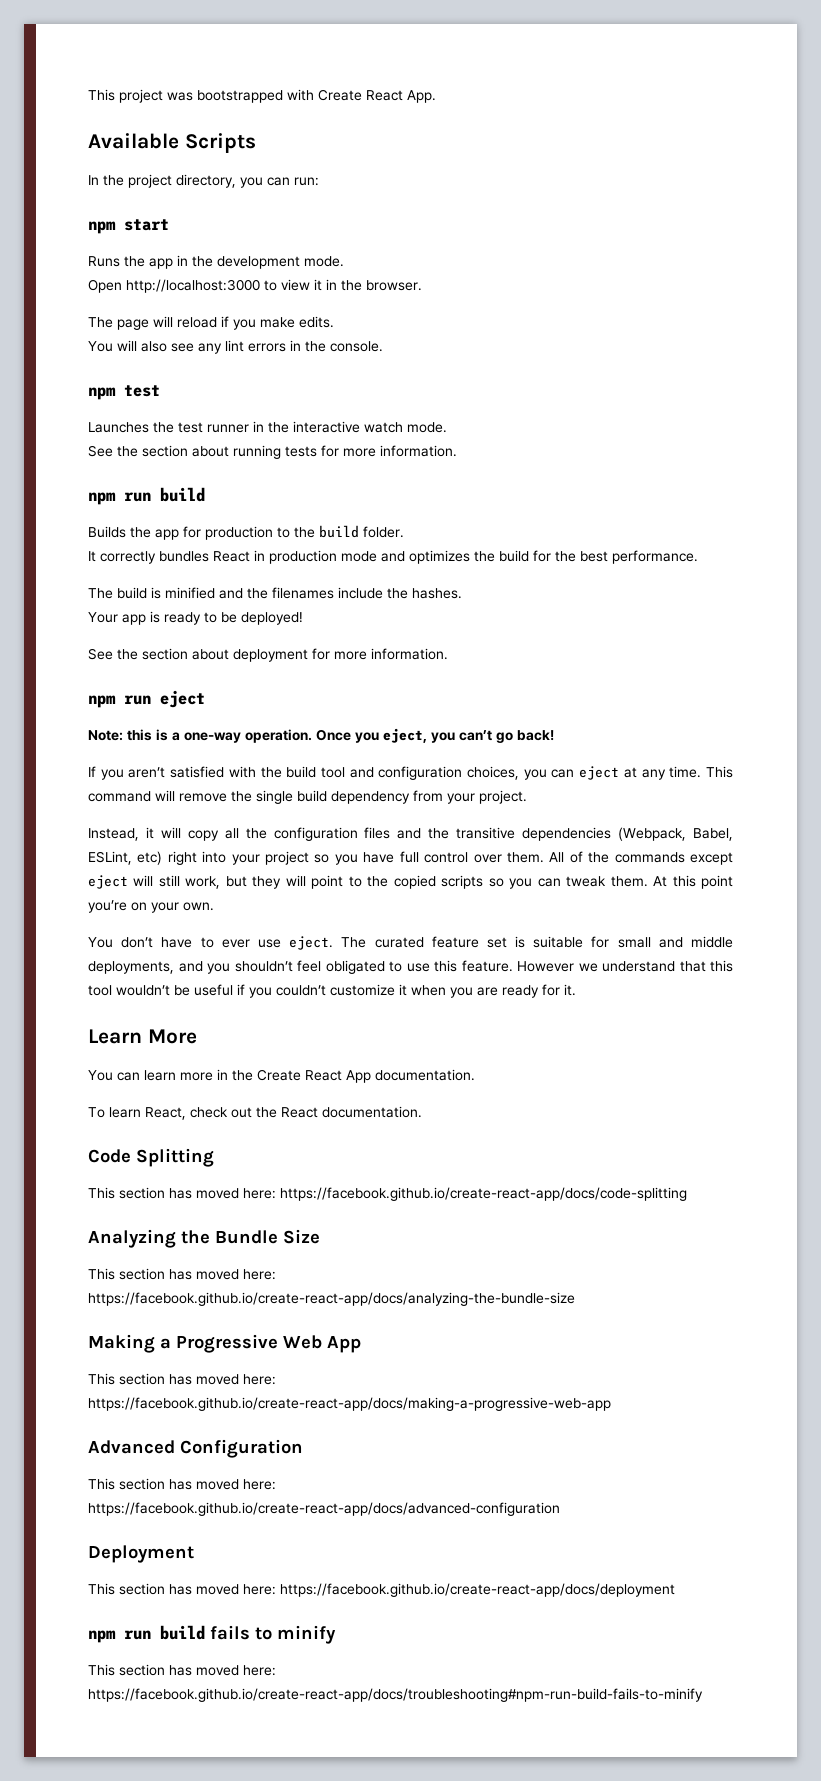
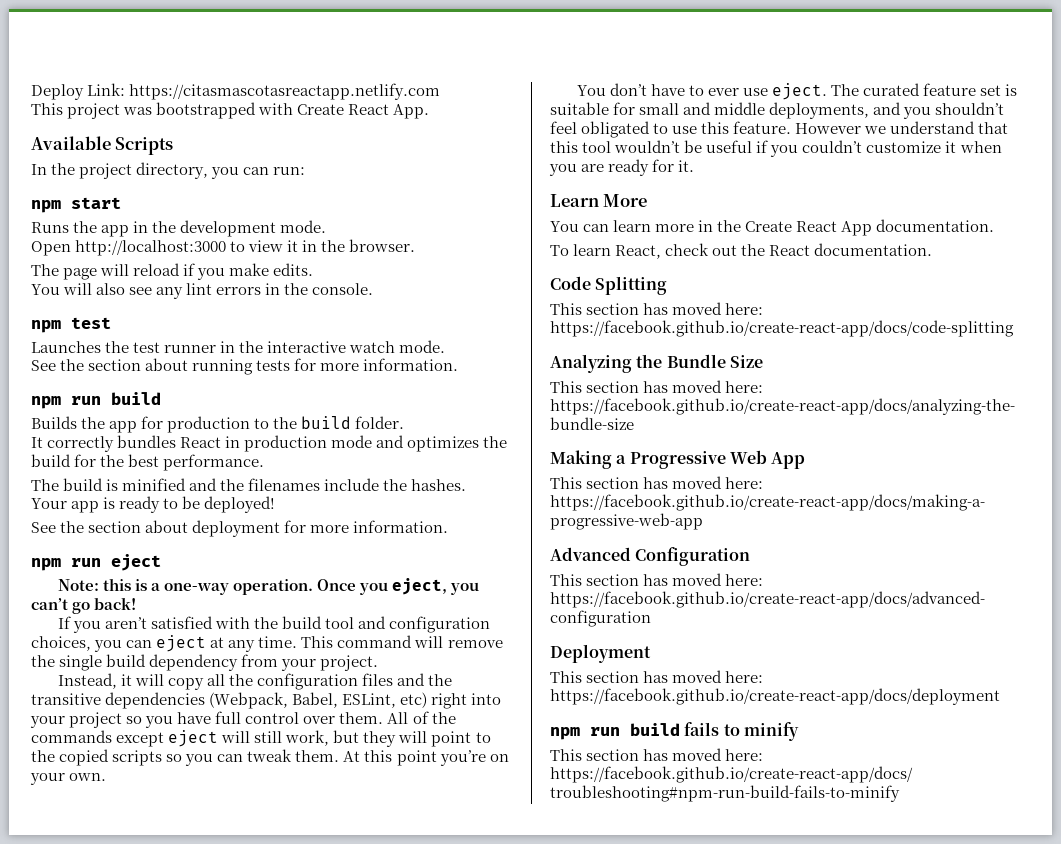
(88, 95) none -> [31,83,441,100] Deploy Link: https://citasmascotasreactapp.netlify.com //

